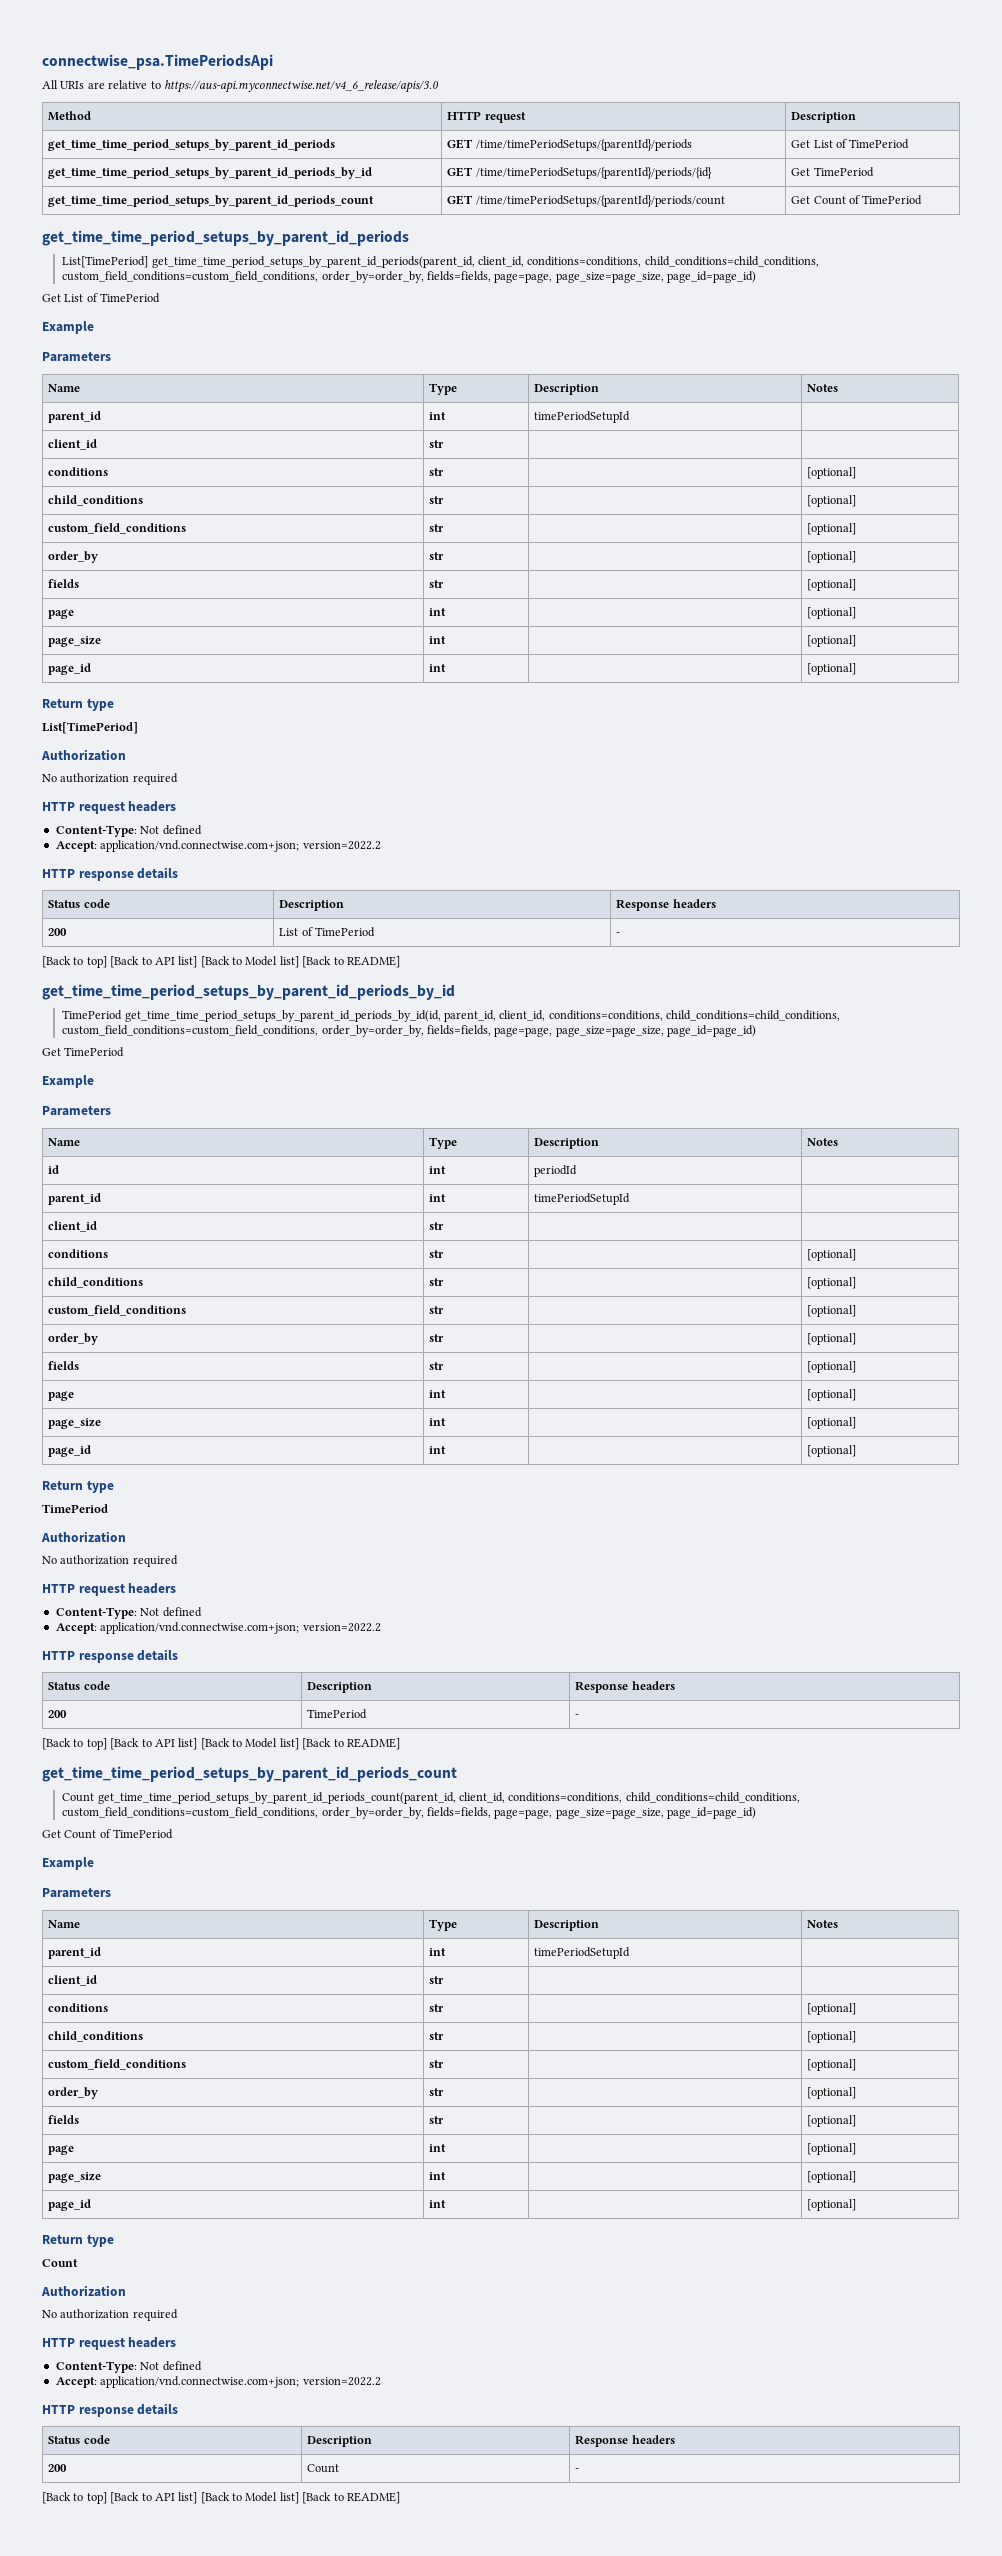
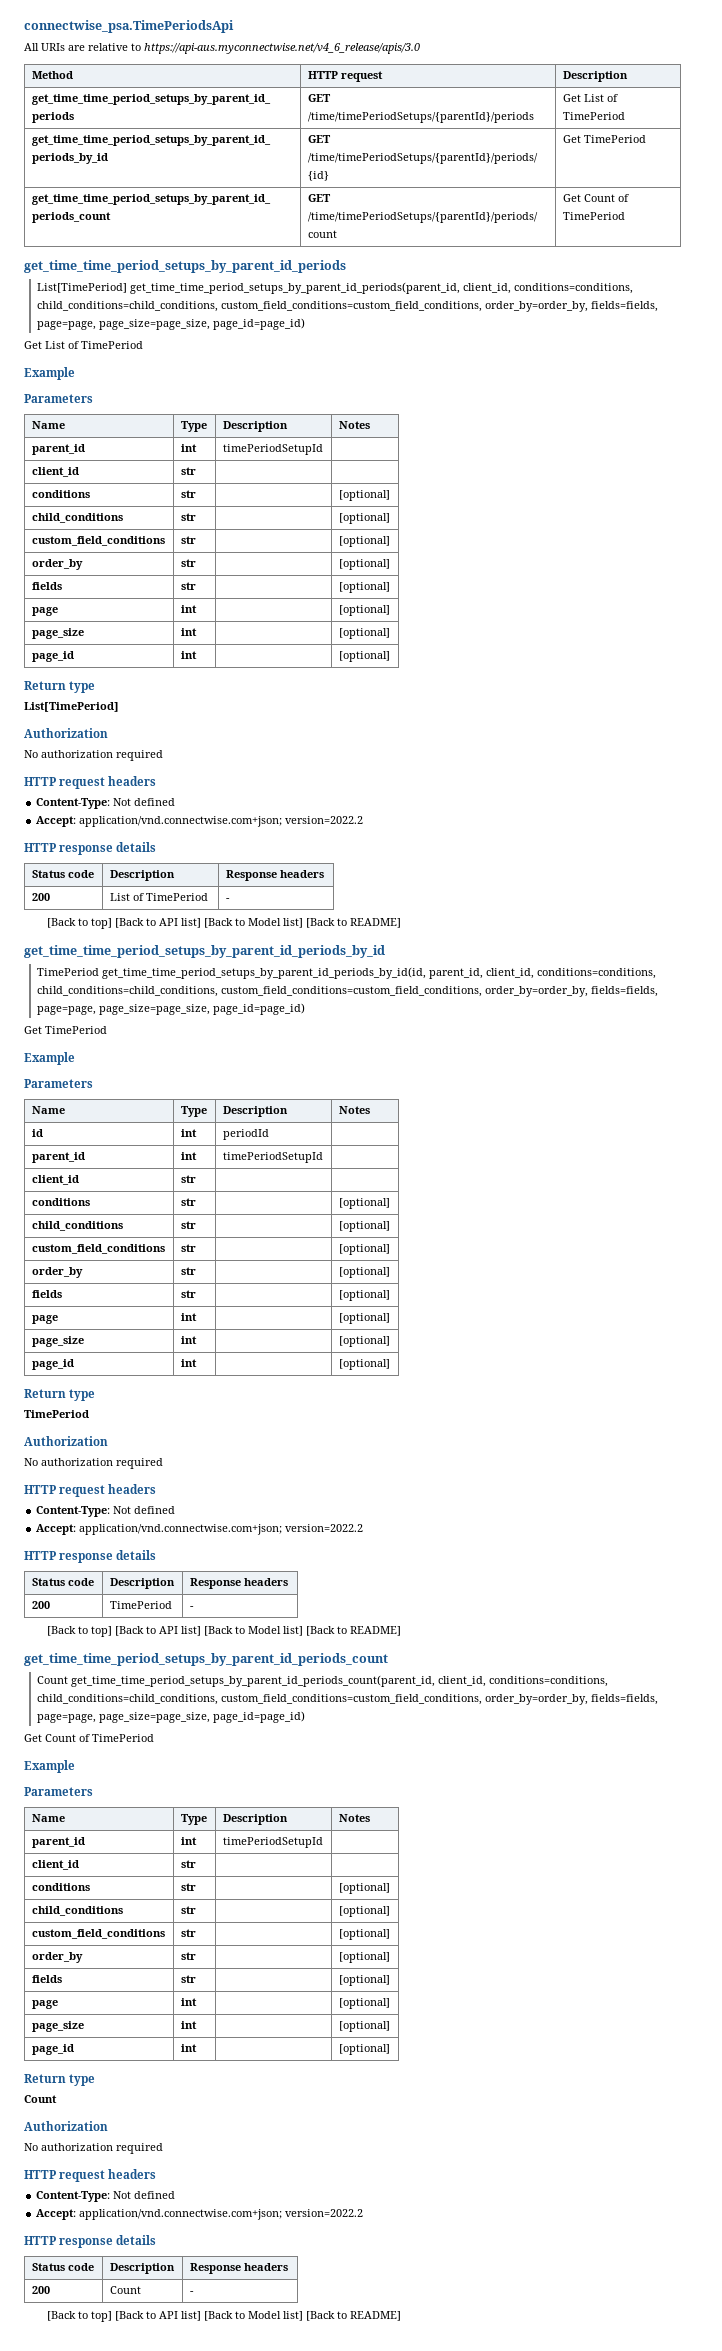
[163,80,439,93] https://aus-api.myconnectwise.net/v4_6_release/apis/3.0 -> [144,43,420,54] https://api-aus.myconnectwise.net/v4_6_release/apis/3.0

